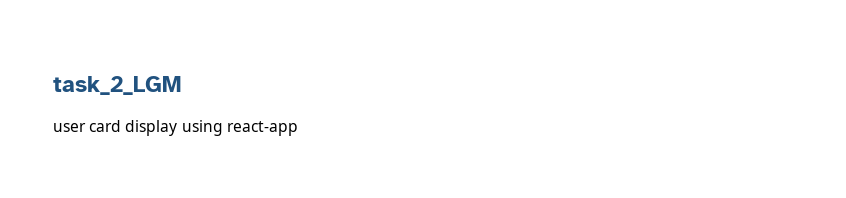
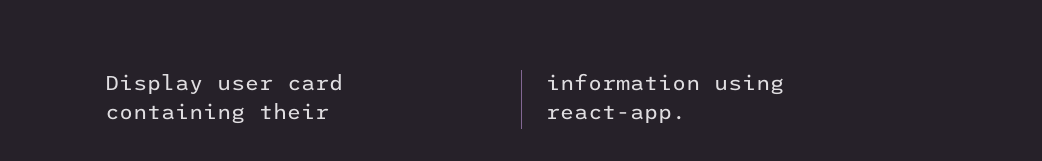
[53,76,181,95] task_2_LGM // -> [105,74,203,94] Display
[125,120,298,136] display using react-app -> [105,103,329,124] [546,73,784,95] [546,105,686,123] containing their information using react-app.

